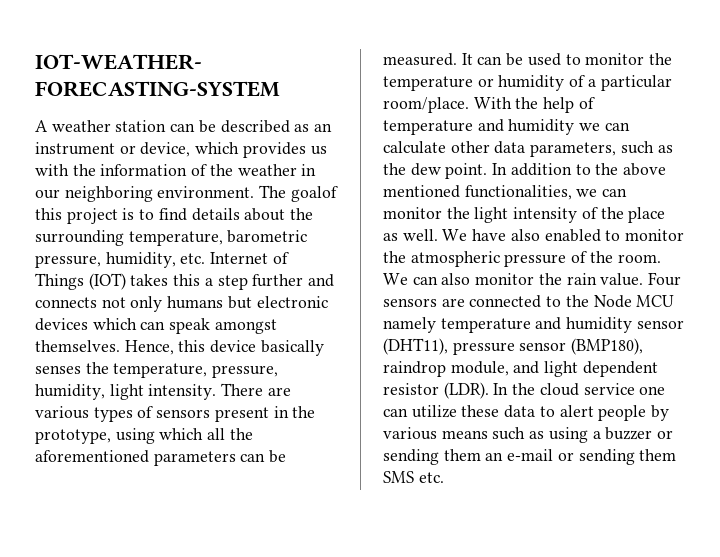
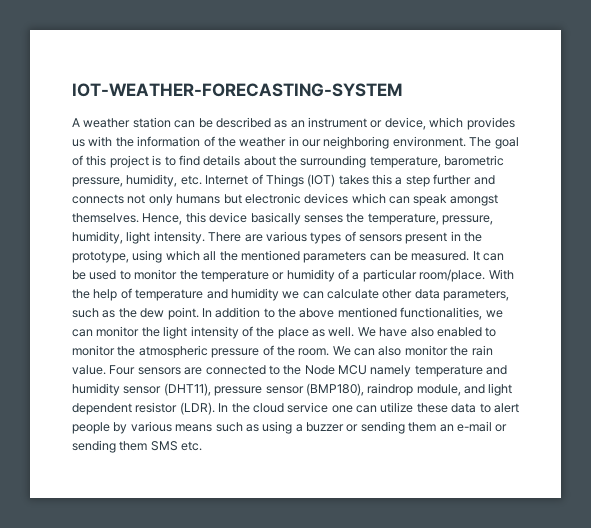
[290,186,338,202] goalof -> [494,137,519,149] [72,155,83,166] goal of
[35,450,149,463] aforementioned -> [240,250,300,261] mentioned

